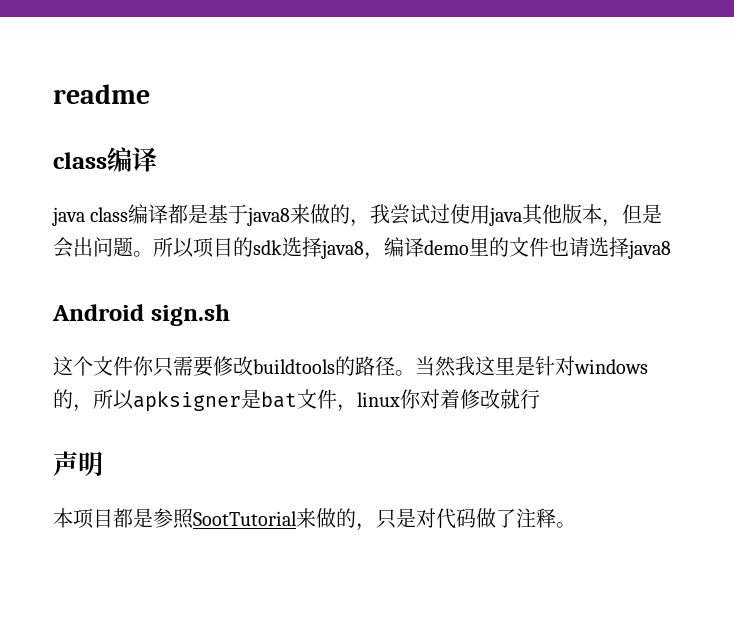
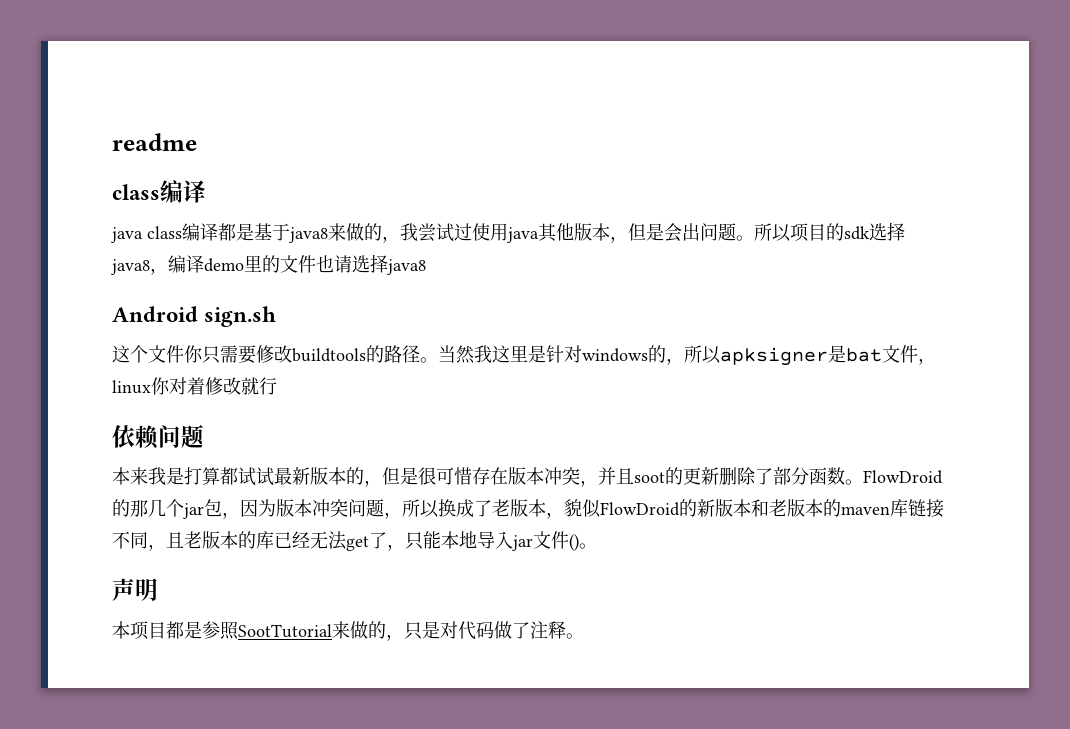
(540, 399) none -> [112,424,204,449] [112,467,943,487] [112,499,944,519] [112,531,597,551] // 依赖问题 // 本来我是打算都试试最新版本的，但是很可惜存在版本冲突，并且soot的更新删除了部分函数。FlowDroid的那几个jar包，因为版本冲突问题，所以换成了老版本，貌似FlowDroid的新版本和老版本的maven库链接不同，且老版本的库已经无法get了，只能本地导入jar文件()。

